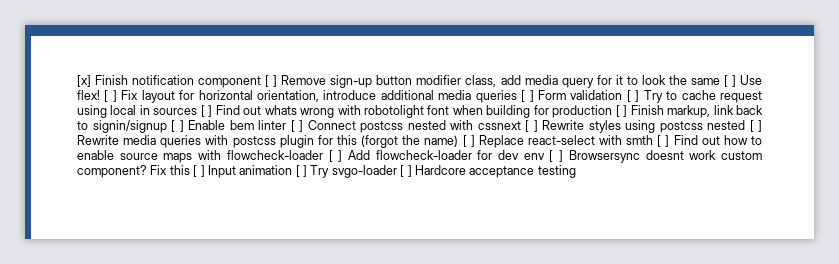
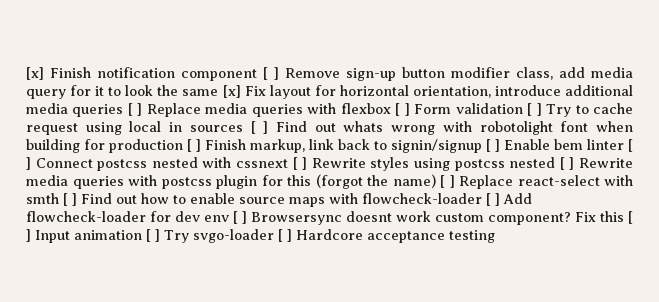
[723,75,762,87] [77,90,117,102] [ ] Use flex! [ ] -> [222,85,241,98] [x]
(534, 96) none -> [146,103,410,117] Replace media queries with flexbox [ ]

